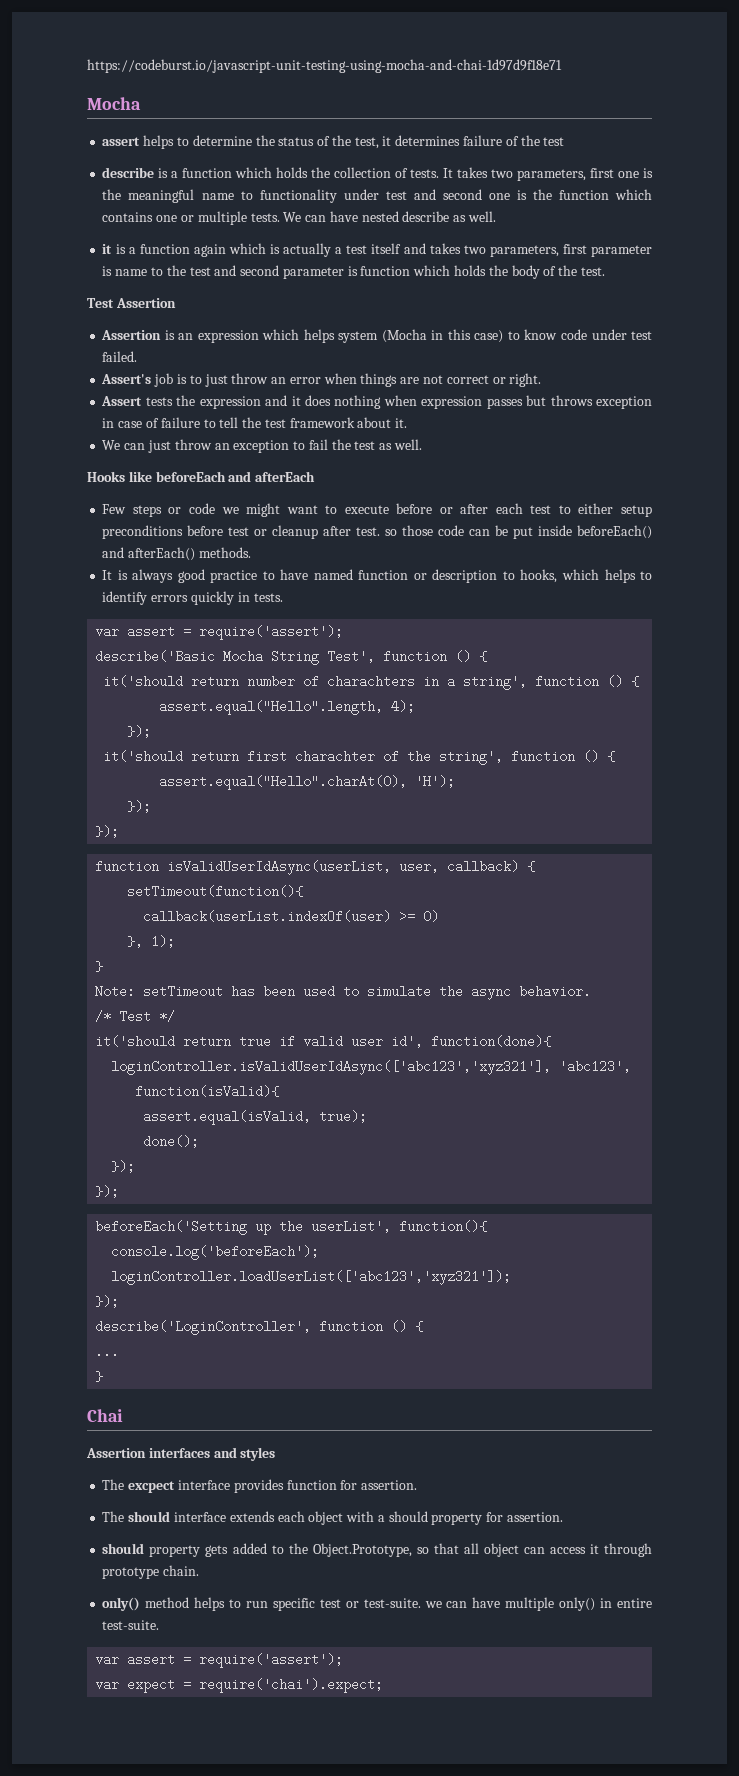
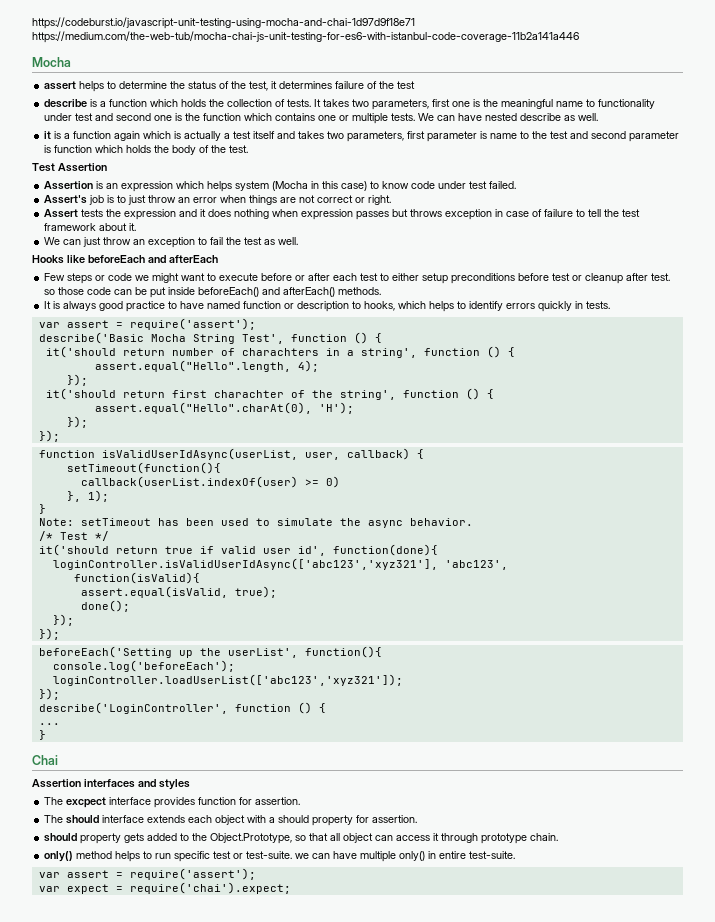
(562, 66) none -> [32,31,579,43] https://medium.com/the-web-tub/mocha-chai-js-unit-testing-for-es6-with-istanbul-code-coverage-11b2a141a446

